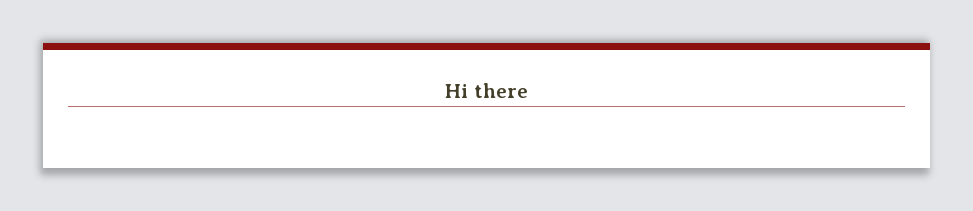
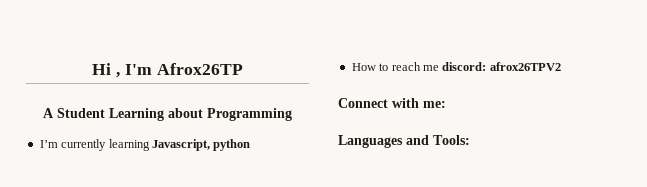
[473,83,528,98] there -> [116,63,243,78] [43,108,292,121] [39,139,251,151] [351,62,561,71] [338,98,446,108] [338,135,470,148] , I'm Afrox26TP // A Student Learning about Programming // I’m currently learning Javascript, python // How to reach me discord: afrox26TPV2 // Connect with me: // Languages and Tools:

